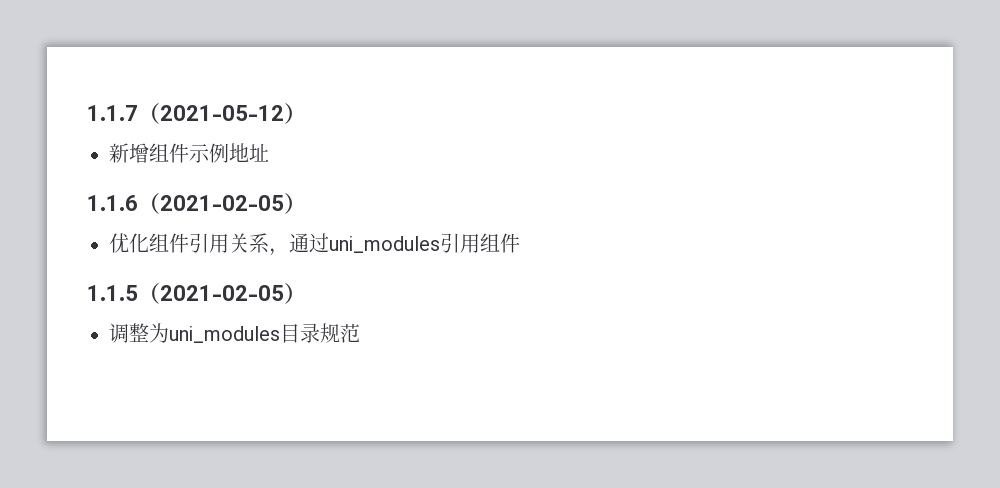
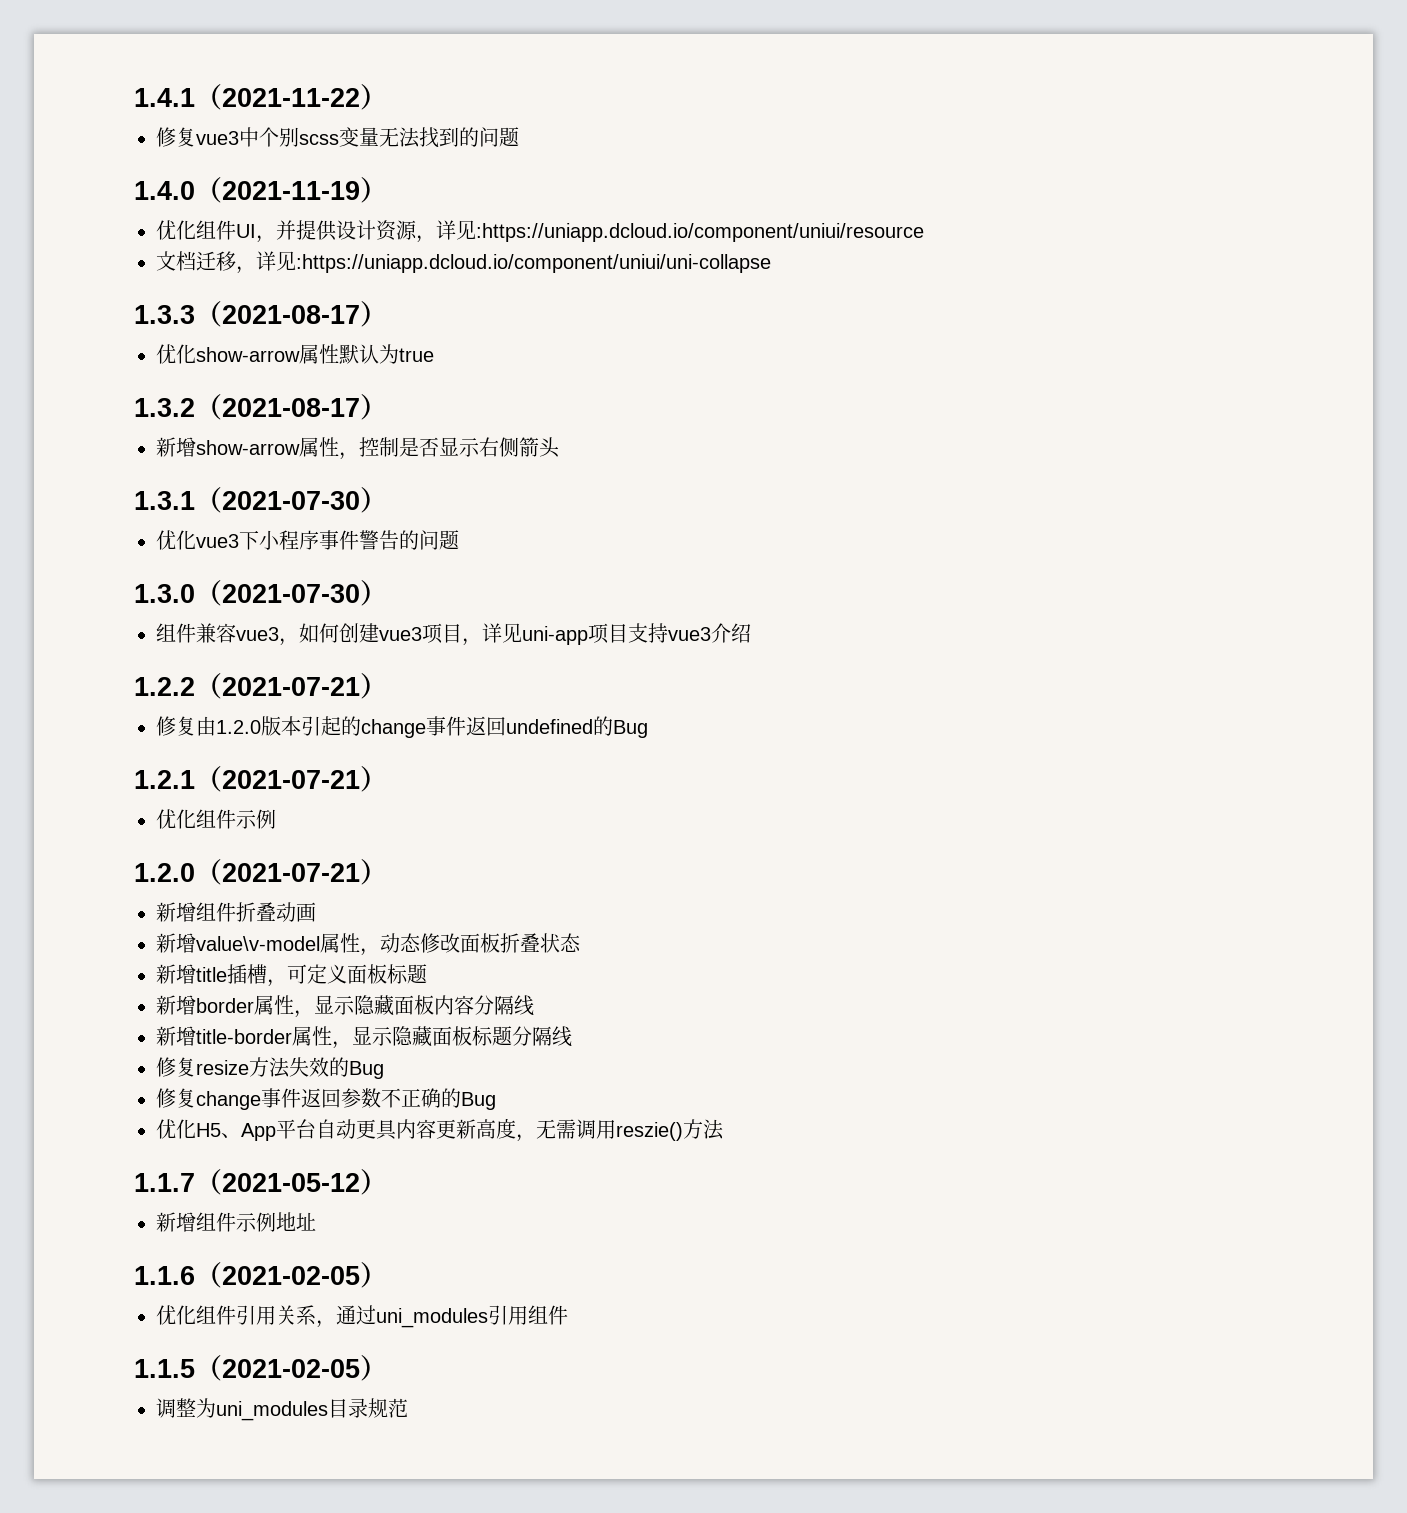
(87, 113) none -> [134,84,387,110] [156,127,519,148] [134,177,387,203] [156,220,924,243] [156,251,771,274] [134,301,387,327] [156,344,434,364] [134,394,387,420] [156,437,560,460] [134,487,387,513] [156,530,459,550] [134,580,387,606] [156,623,751,646] [134,673,387,699] [156,716,648,738] [134,766,387,792] [156,809,276,829] [134,859,387,885] [156,902,316,922] [156,933,581,956] [156,964,427,987] [156,995,534,1018] [156,1026,572,1049] [156,1057,384,1079] [156,1088,496,1110] [156,1118,724,1142] 1.4.1（2021-11-22） // 修复vue3中个别scss变量无法找到的问题 // 1.4.0（2021-11-19） // 优化组件UI，并提供设计资源，详见:https://uniapp.dcloud.io/component/uniui/resource // 文档迁移，详见:https://uniapp.dcloud.io/component/uniui/uni-collapse // 1.3.3（2021-08-17） // 优化show-arrow属性默认为true // 1.3.2（2021-08-17） // 新增show-arrow属性，控制是否显示右侧箭头 // 1.3.1（2021-07-30） // 优化vue3下小程序事件警告的问题 // 1.3.0（2021-07-30） // 组件兼容vue3，如何创建vue3项目，详见uni-app项目支持vue3介绍 // 1.2.2（2021-07-21） // 修复由1.2.0版本引起的change事件返回undefined的Bug // 1.2.1（2021-07-21） // 优化组件示例 // 1.2.0（2021-07-21） // 新增组件折叠动画 // 新增value\v-model属性，动态修改面板折叠状态 // 新增title插槽，可定义面板标题 // 新增border属性，显示隐藏面板内容分隔线 // 新增title-border属性，显示隐藏面板标题分隔线 // 修复resize方法失效的Bug // 修复change事件返回参数不正确的Bug // 优化H5、App平台自动更具内容更新高度，无需调用reszie()方法 //

